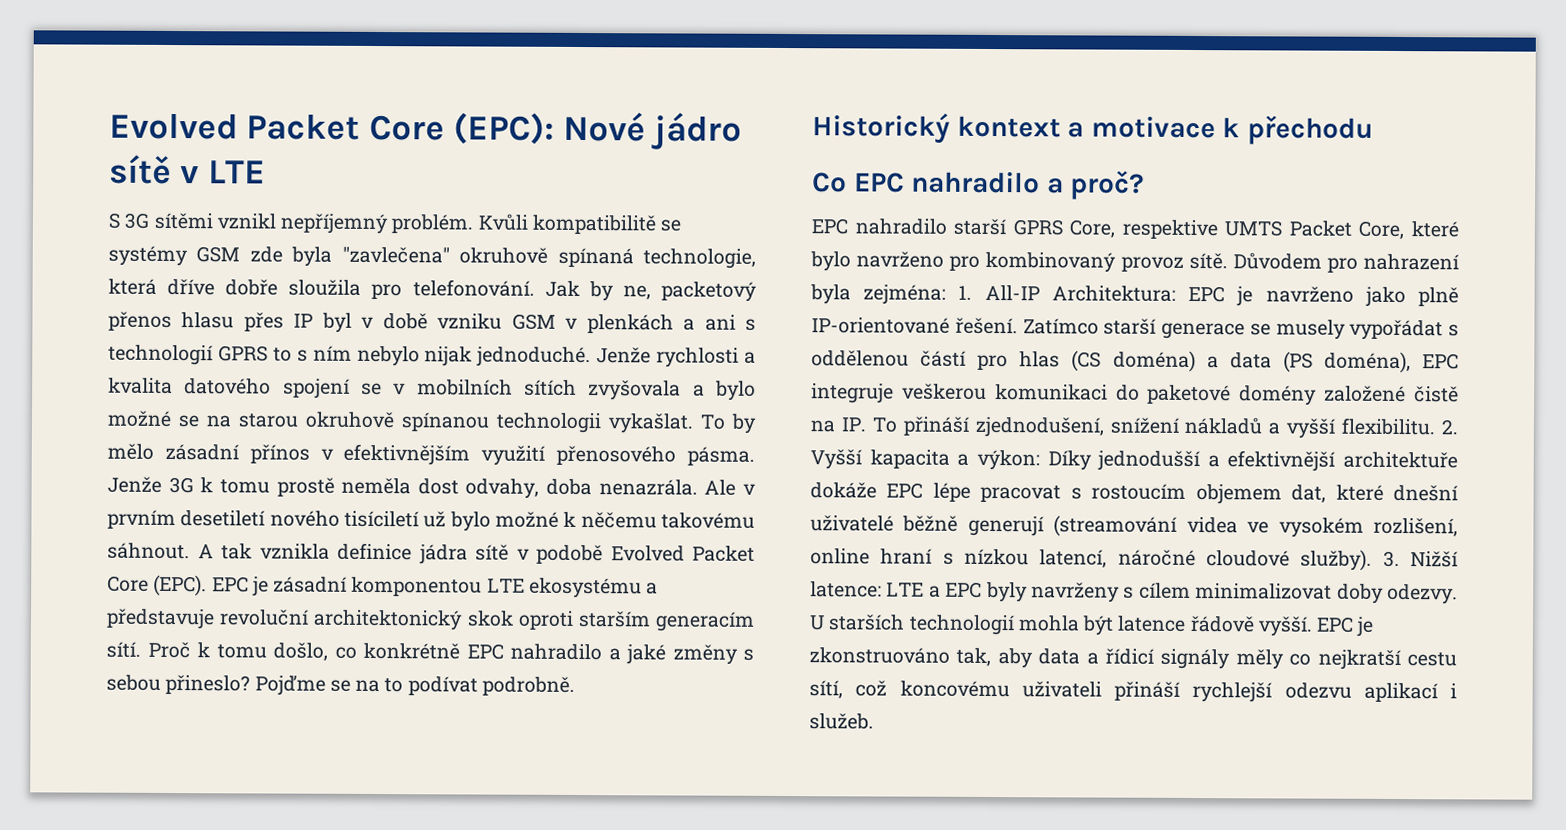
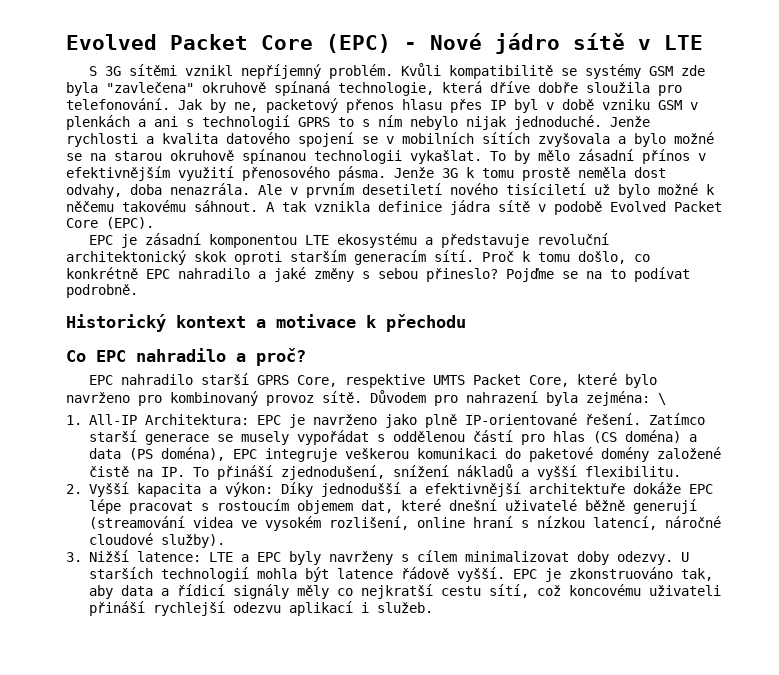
[109,112,555,145] Evolved Packet Core (EPC): -> [66,34,417,53] Evolved Packet Core (EPC) -
(208, 585) none -> (154, 223) //
(947, 294) none -> [658,393,666,405] \ //
(1436, 426) none -> (681, 471) //
(1373, 560) none -> (225, 541) //

